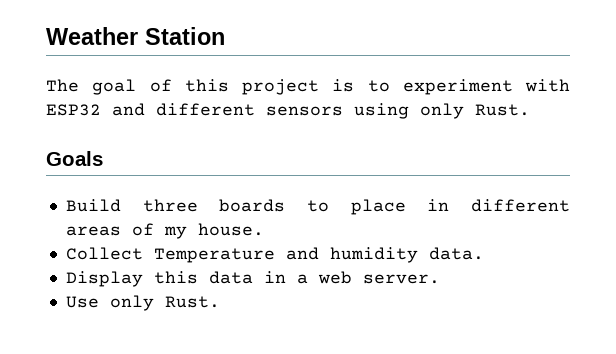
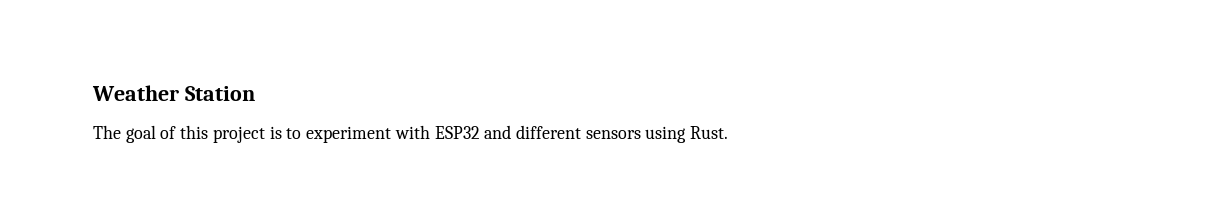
[420,103,530,119] [46,151,103,166] [65,199,570,215] [65,223,264,239] [65,247,484,263] [65,271,440,287] [65,295,220,311] only Rust. // Goals // Build three boards to place in different areas of my house. // Collect Temperature and humidity data. // Display this data in a web server. // Use only Rust. -> [690,126,729,139] Rust.

